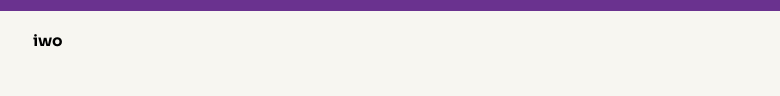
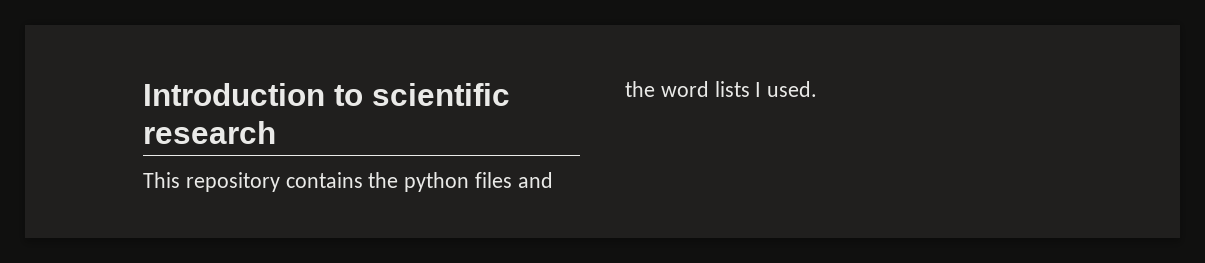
[33,34,63,47] iwo -> [143,83,510,106] [143,121,276,144] [143,172,553,192] [625,81,818,97] Introduction to scientific research // This repository contains the python files and the word lists I used.

